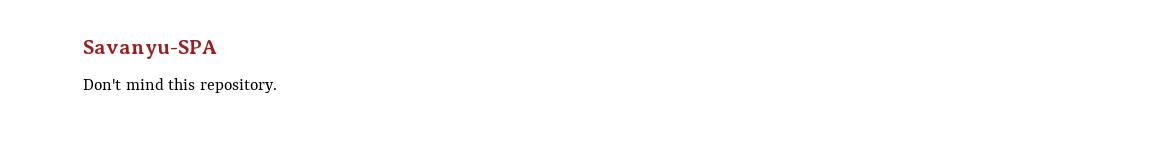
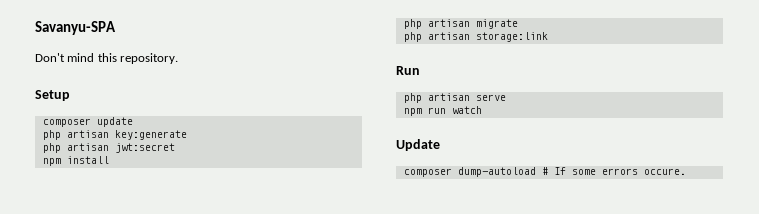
(278, 86) none -> [35,90,70,101] [42,117,133,127] [42,130,187,140] [42,143,175,153] [42,156,109,166] [403,19,518,29] [403,32,548,42] [396,66,420,75] [403,93,506,103] [403,106,482,116] [396,139,440,151] [403,167,686,177] // Setup // composer update // php artisan key:generate // php artisan jwt:secret // npm install // php artisan migrate // php artisan storage:link // Run // php artisan serve // npm run watch // Update // composer dump-autoload # If some errors occure.

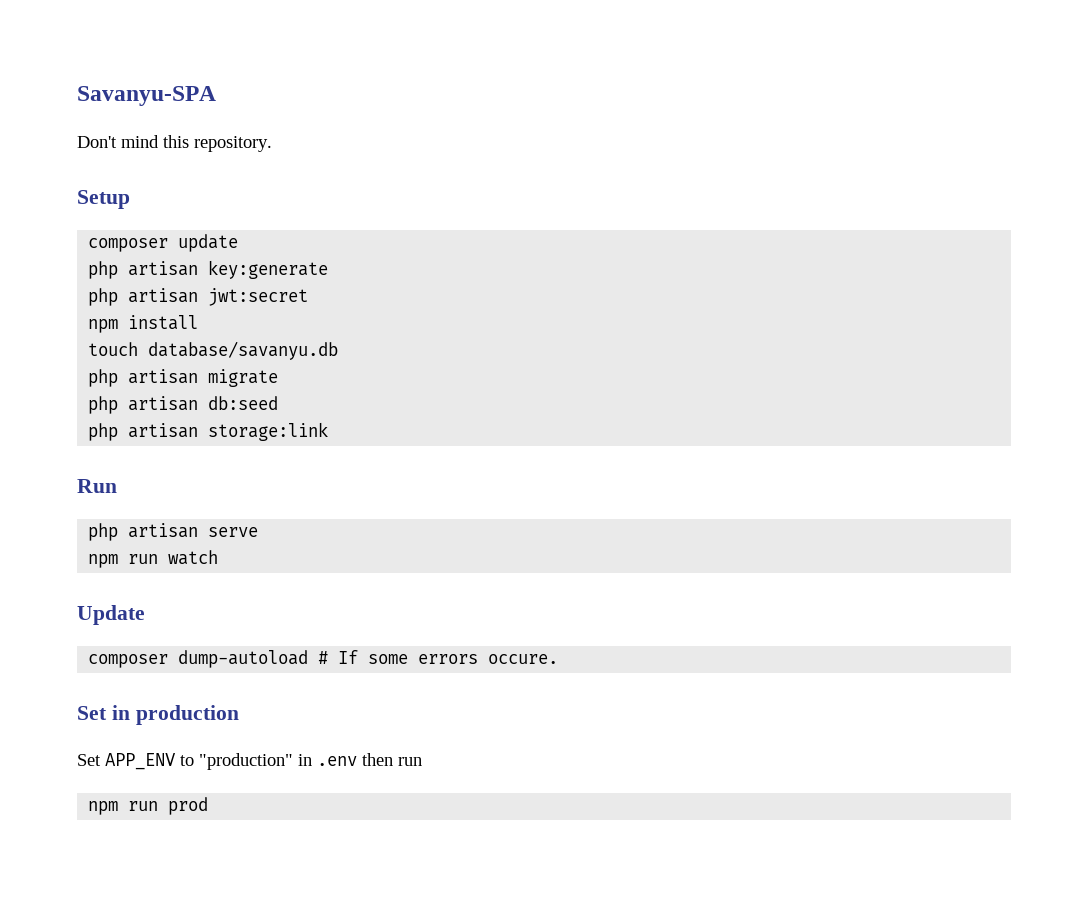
(109, 160) none -> [88,341,339,360] // touch database/savanyu.db
(518, 24) none -> [88,396,279,414] // php artisan db:seed
(686, 171) none -> [77,705,239,725] [77,753,422,770] [88,797,209,815] // Set in production // Set APP_ENV to "production" in .env then run // npm run prod

